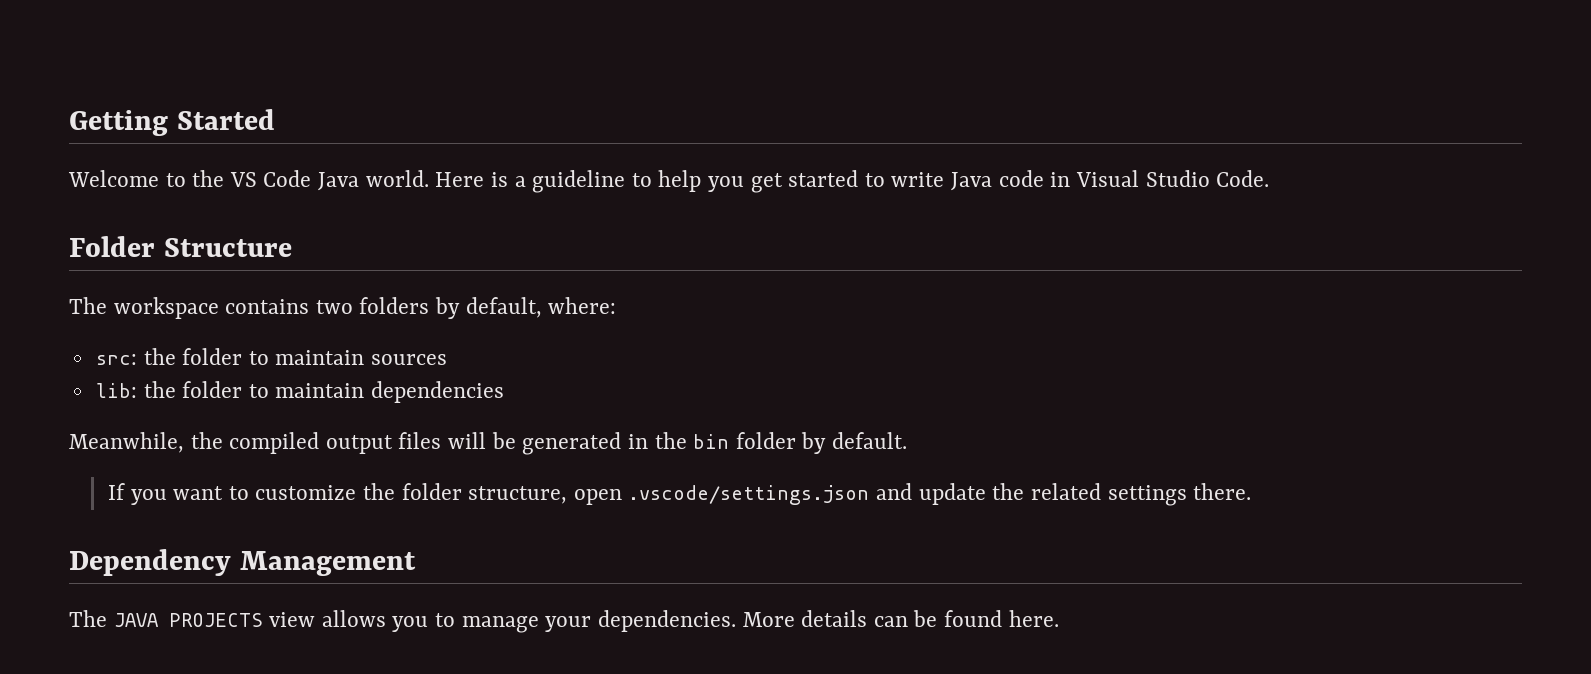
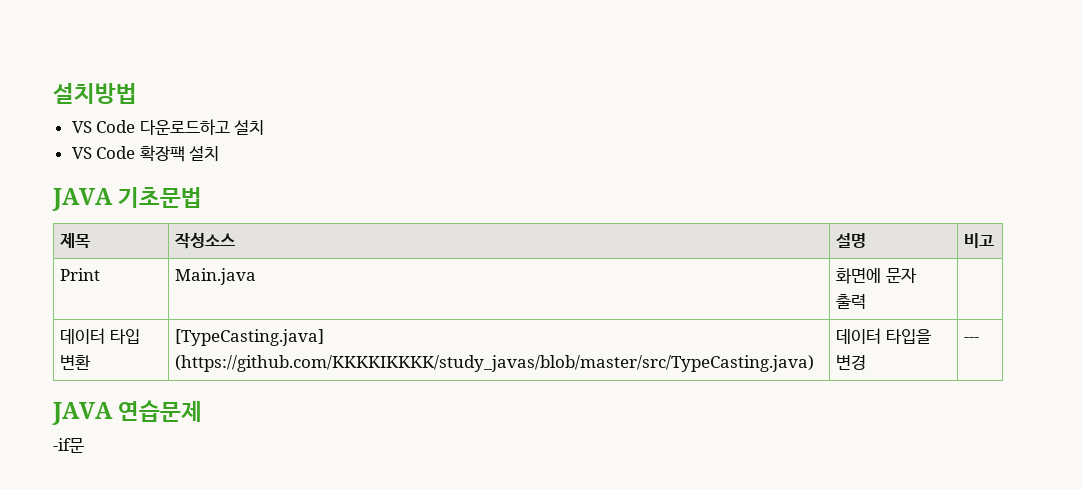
[69,109,275,136] [68,170,1270,193] [69,236,292,257] [69,297,617,319] [95,348,448,365] [95,381,505,403] [69,432,907,455] [107,483,1252,506] [69,549,416,576] [69,610,1059,633] Getting Started // Welcome to the VS Code Java world. Here is a guideline to help you get started to write Java code in Visual Studio Code. // Folder Structure // The workspace contains two folders by default, where: // src: the folder to maintain sources // lib: the folder to maintain dependencies // Meanwhile, the compiled output files will be generated in the bin folder by default. // If you want to customize the folder structure, open .vscode/settings.json and update the related settings there. // Dependency Management // The JAVA PROJECTS view allows you to manage your dependencies. More details can be found here. -> [53,83,137,104] [71,119,265,135] [71,145,220,162] [52,187,203,211] [60,233,92,248] [175,232,236,249] [836,233,867,248] [964,233,995,248] [60,268,101,281] [175,268,257,285] [836,268,918,284] [836,294,867,309] [60,328,141,344] [60,355,91,370] [175,329,325,346] [175,355,815,372] [836,328,932,344] [836,355,867,370] [964,337,980,342] [52,400,203,425] [53,438,84,453] 설치방법 // VS Code 다운로드하고 설치 // VS Code 확장팩 설치 // JAVA 기초문법 // 제목 | 작성소스 | 설명 | 비고 // Print | Main.java | 화면에 문자 출력 | // 데이터 타입 변환 | [TypeCasting.java] (https://github.com/KKKKIKKKK/study_javas/blob/master/src/TypeCasting.java) | 데이터 타입을 변경 | --- // JAVA 연습문제 // -if문

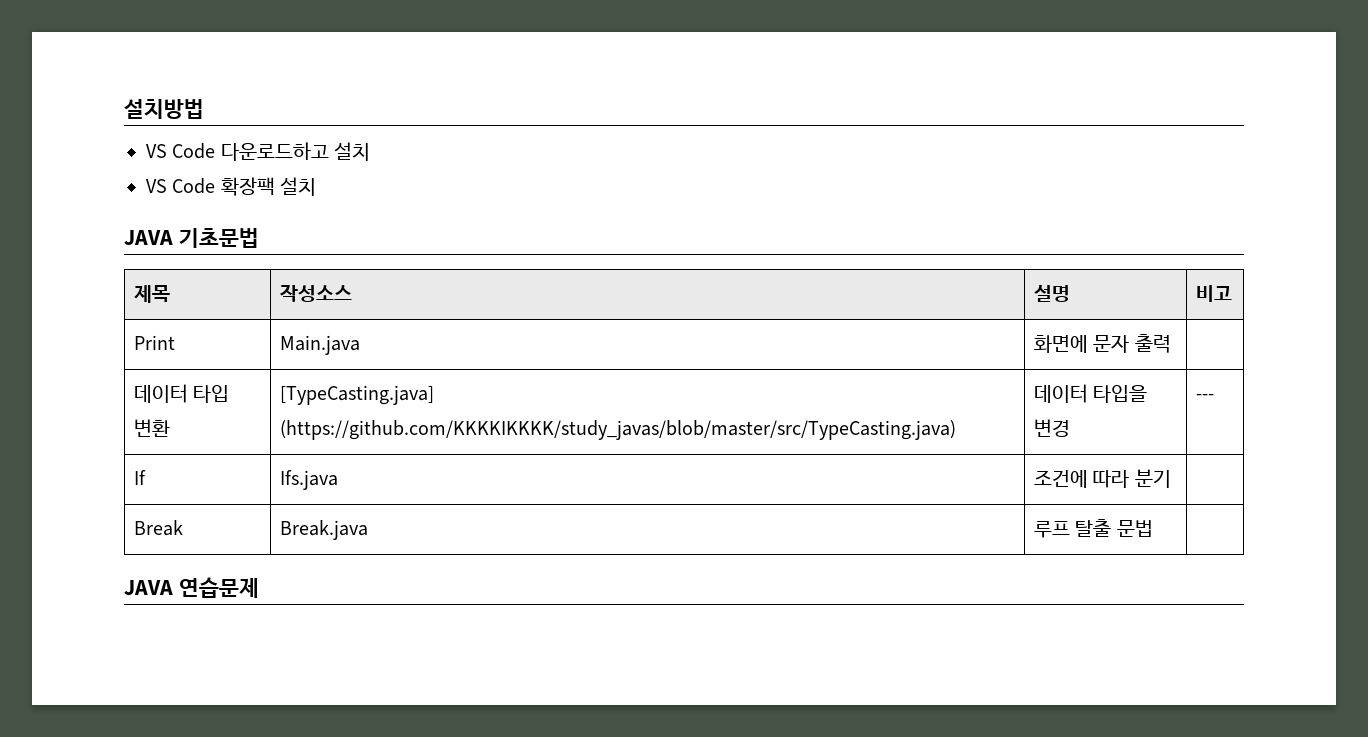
(980, 339) none -> [133,470,146,485] [279,470,338,490] [1033,469,1171,488] [133,520,183,536] [279,520,368,540] [1033,519,1153,538] // If | Ifs.java | 조건에 따라 분기 | // Break | Break.java | 루프 탈출 문법 |
[53,438,84,453] // -if문 -> (259, 587) none

